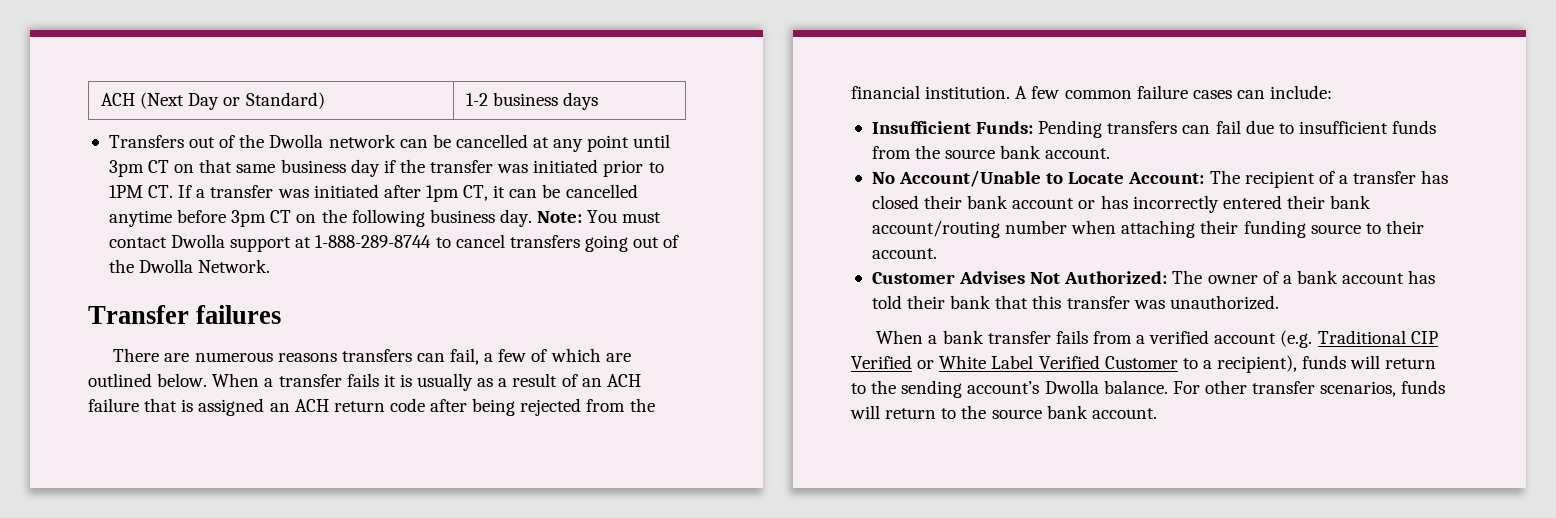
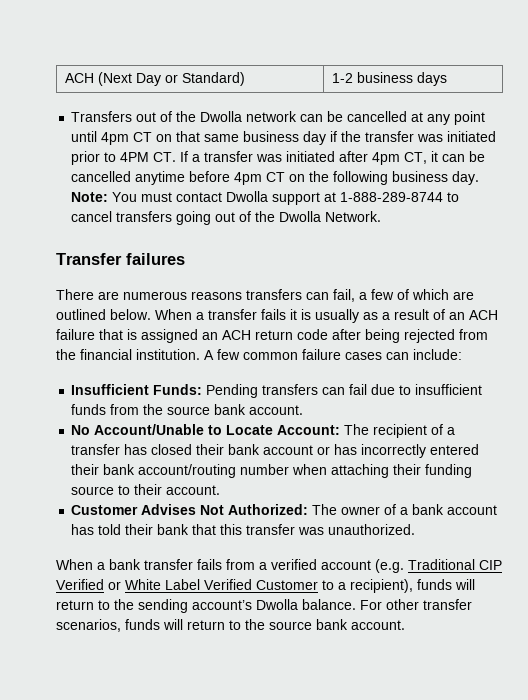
[108,160,144,177] 3pm -> [101,132,130,145] 4pm
[108,185,143,198] 1PM -> [120,152,150,162] 4PM
[425,185,459,202] 1pm -> [372,152,401,165] 4pm
[231,210,267,227] 3pm -> [234,172,263,185] 4pm

